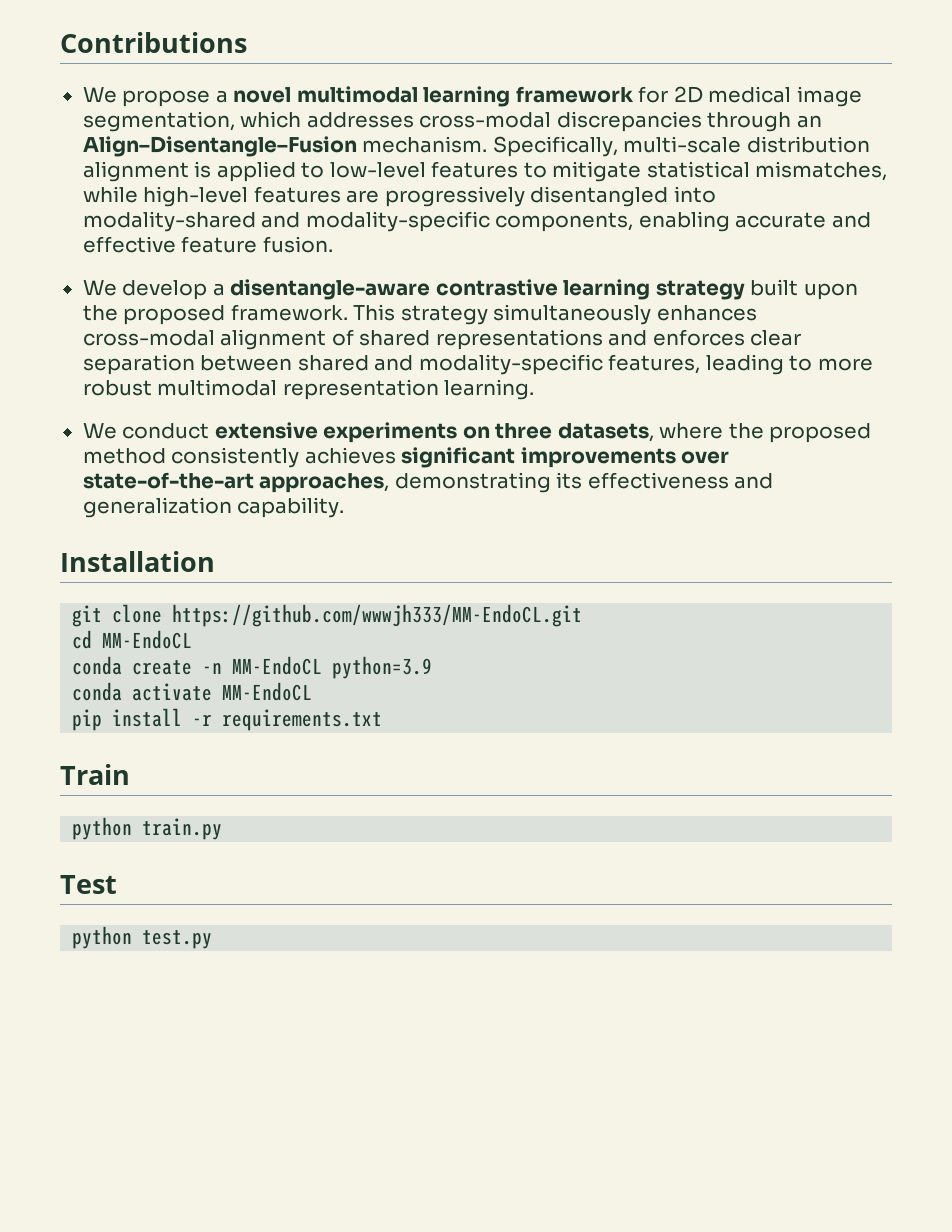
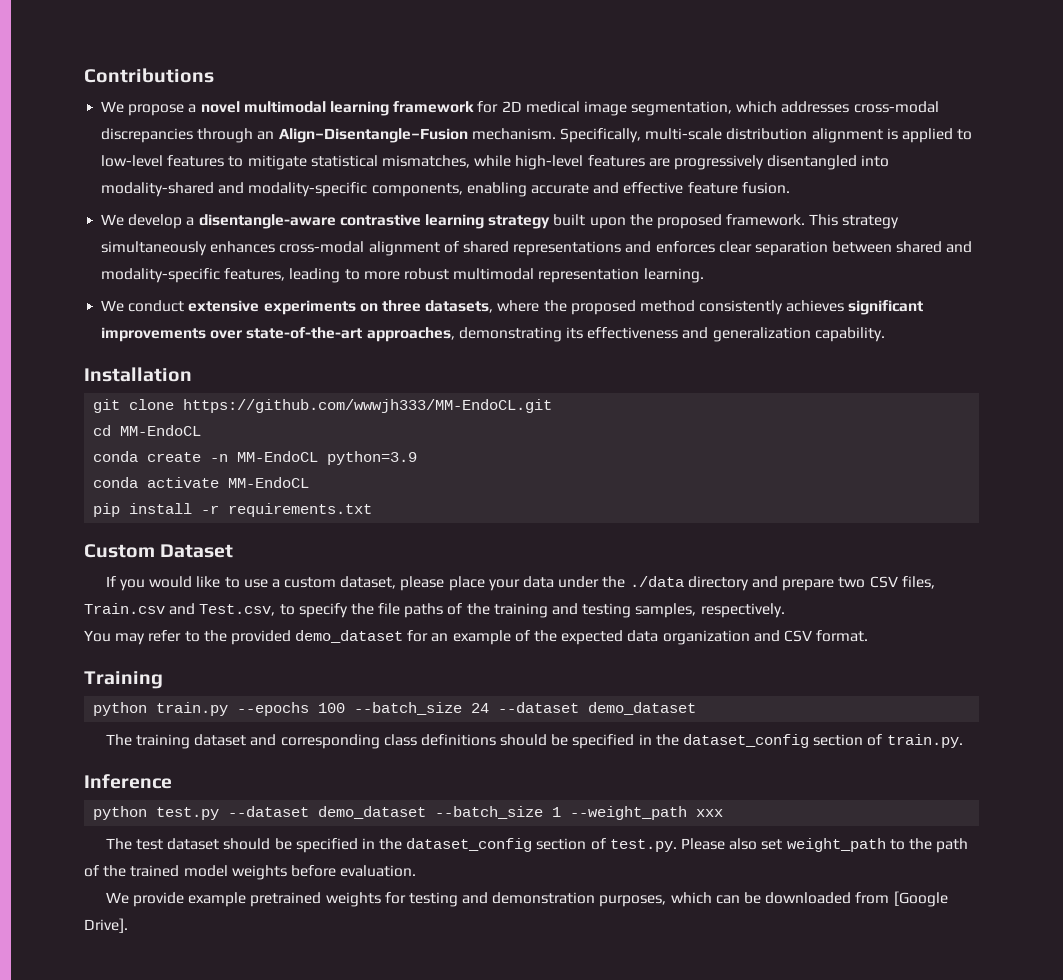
[60,764,130,785] [72,817,223,840] [60,875,117,894] [72,926,213,949] Train // python train.py // Test // python test.py -> [84,544,234,558] [105,576,935,591] [84,603,785,618] [84,630,869,645] [84,671,163,689] [93,702,697,716] [105,734,963,749] [84,774,172,789] [93,806,724,820] [105,838,969,853] [84,865,417,880] [105,891,948,907] [84,918,128,933] Custom Dataset // If you would like to use a custom dataset, please place your data under the ./data directory and prepare two CSV files, Train.csv and Test.csv, to specify the file paths of the training and testing samples, respectively. // You may refer to the provided demo_dataset for an example of the expected data organization and CSV format. // Training // python train.py --epochs 100 --batch_size 24 --dataset demo_dataset // The training dataset and corresponding class definitions should be specified in the dataset_config section of train.py. // Inference // python test.py --dataset demo_dataset --batch_size 1 --weight_path xxx // The test dataset should be specified in the dataset_config section of test.py. Please also set weight_path to the path of the trained model weights before evaluation. // We provide example pretrained weights for testing and demonstration purposes, which can be downloaded from [Google Drive].

